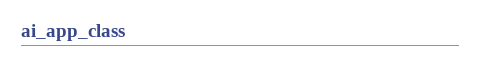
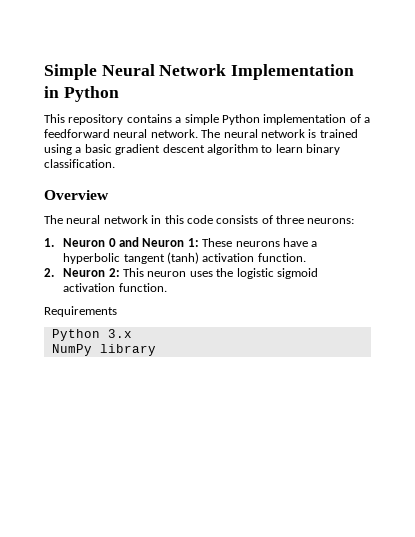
[21,24,125,41] ai_app_class -> [44,64,355,80] [44,86,119,102] [44,114,370,125] [44,129,358,138] [44,144,340,155] [44,159,115,168] [44,190,109,200] [44,215,355,224] [44,237,318,247] [63,252,306,264] [44,268,318,279] [63,283,167,292] [44,306,117,317] [51,329,132,341] [51,344,156,356] Simple Neural Network Implementation in Python // This repository contains a simple Python implementation of a feedforward neural network. The neural network is trained using a basic gradient descent algorithm to learn binary classification. // Overview // The neural network in this code consists of three neurons: // 1. Neuron 0 and Neuron 1: These neurons have a hyperbolic tangent (tanh) activation function. // 2. Neuron 2: This neuron uses the logistic sigmoid activation function. // Requirements // Python 3.x // NumPy library

